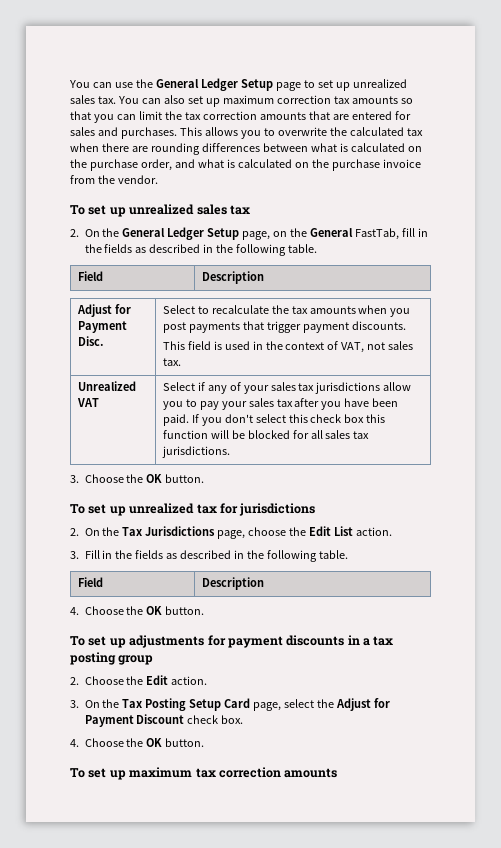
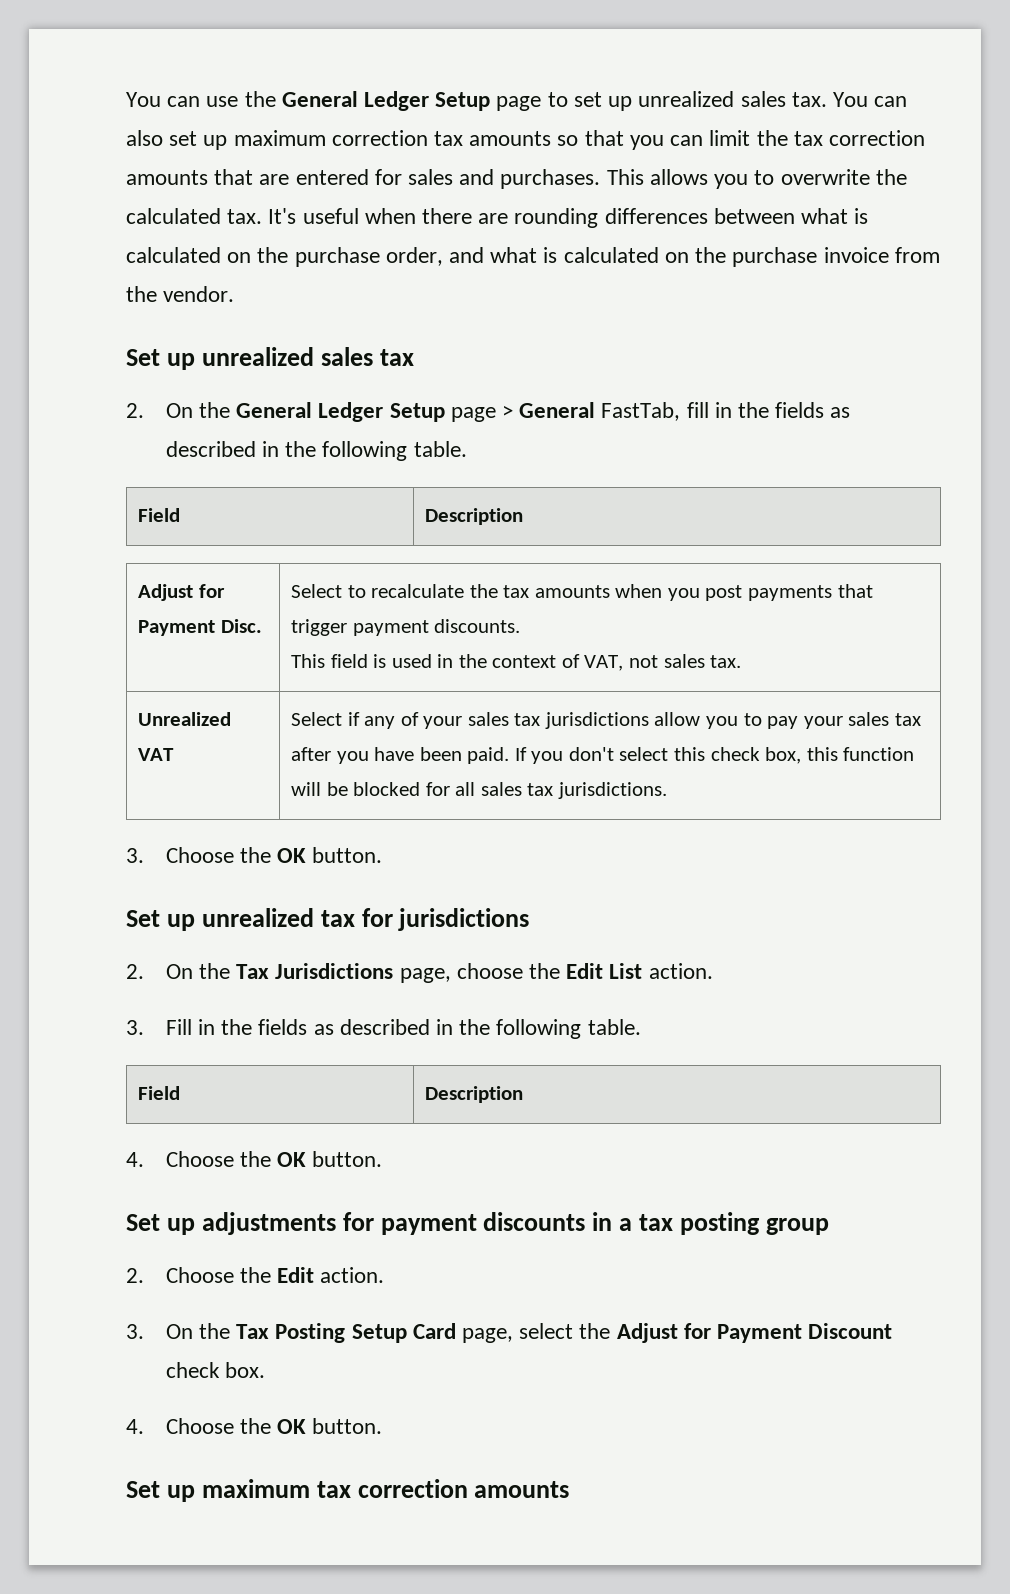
[406,128,423,136] tax -> [227,208,359,224] tax. It's useful
[70,205,107,215] To set -> [126,349,160,366] Set
[242,228,308,240] page, on the -> [450,405,513,422] page >
[344,414,365,423] box -> [765,747,802,764] box,
[70,504,107,514] To set -> [126,910,160,927] Set
[70,636,107,646] To set -> [126,1214,160,1231] Set
[70,768,107,778] To set -> [126,1481,160,1498] Set

